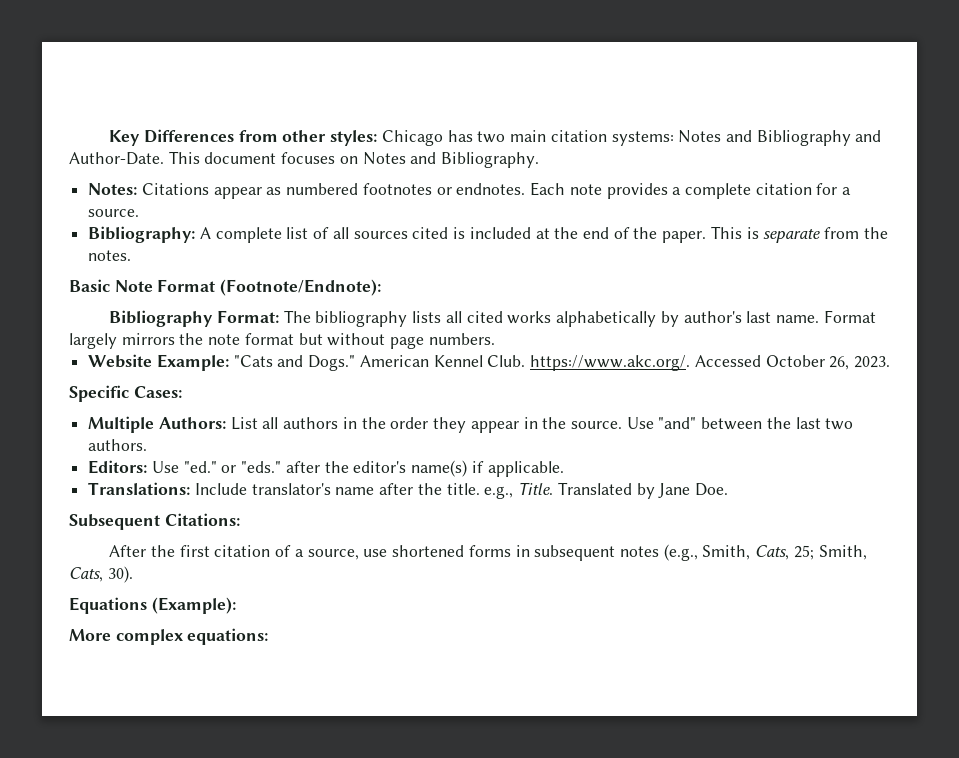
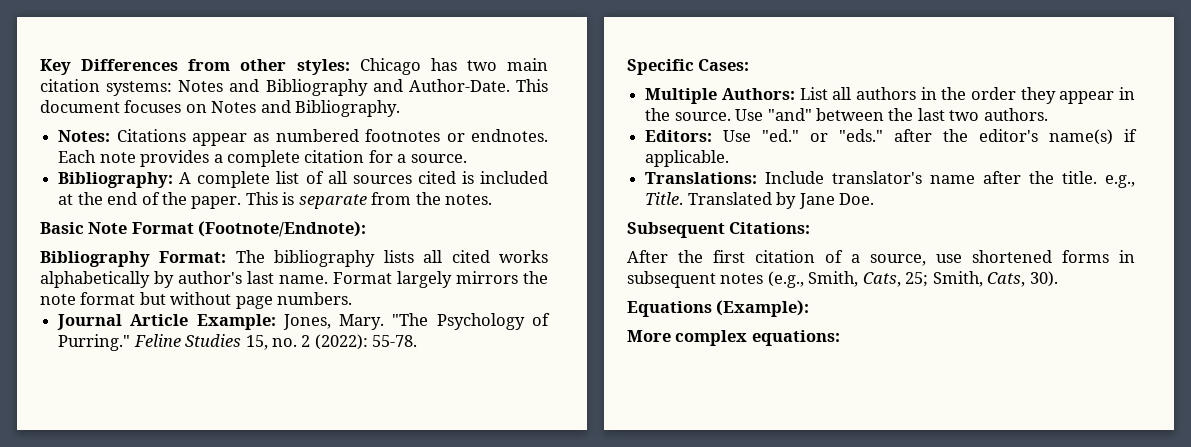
[88,354,890,371] Website Example: "Cats and Dogs." American Kennel Club. https://www.akc.org/. Accessed October 26, 2023. -> [57,313,550,330] [58,334,418,351] Journal Article Example: Jones, Mary. "The Psychology of Purring." Feline Studies 15, no. 2 (2022): 55-78.

